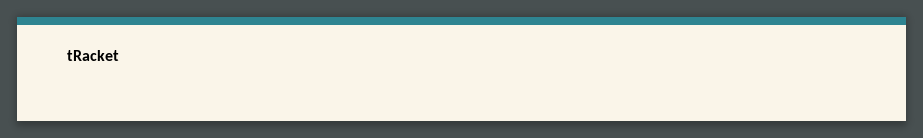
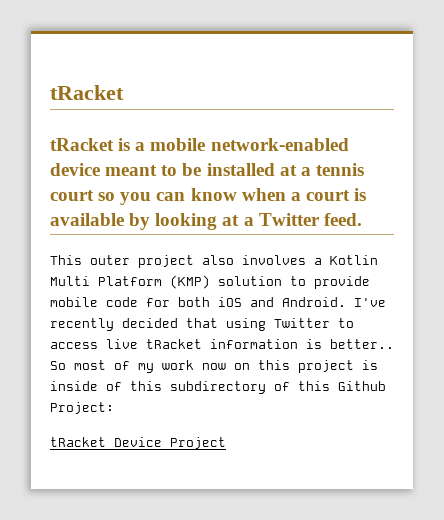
[67,50,119,61] tRacket -> [50,85,124,100] [50,138,349,151] [50,163,364,176] [50,188,367,205] [50,213,362,230] [50,255,378,268] [50,275,370,289] [50,297,386,307] [50,318,354,331] [50,339,394,349] [50,360,378,373] [50,381,386,394] [50,402,114,414] [50,437,226,449] tRacket // tRacket is a mobile network-enabled device meant to be installed at a tennis court so you can know when a court is available by looking at a Twitter feed. // This outer project also involves a Kotlin Multi Platform (KMP) solution to provide mobile code for both iOS and Android. I've recently decided that using Twitter to access live tRacket information is better.. So most of my work now on this project is inside of this subdirectory of this Github Project: // tRacket Device Project

